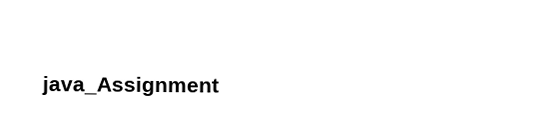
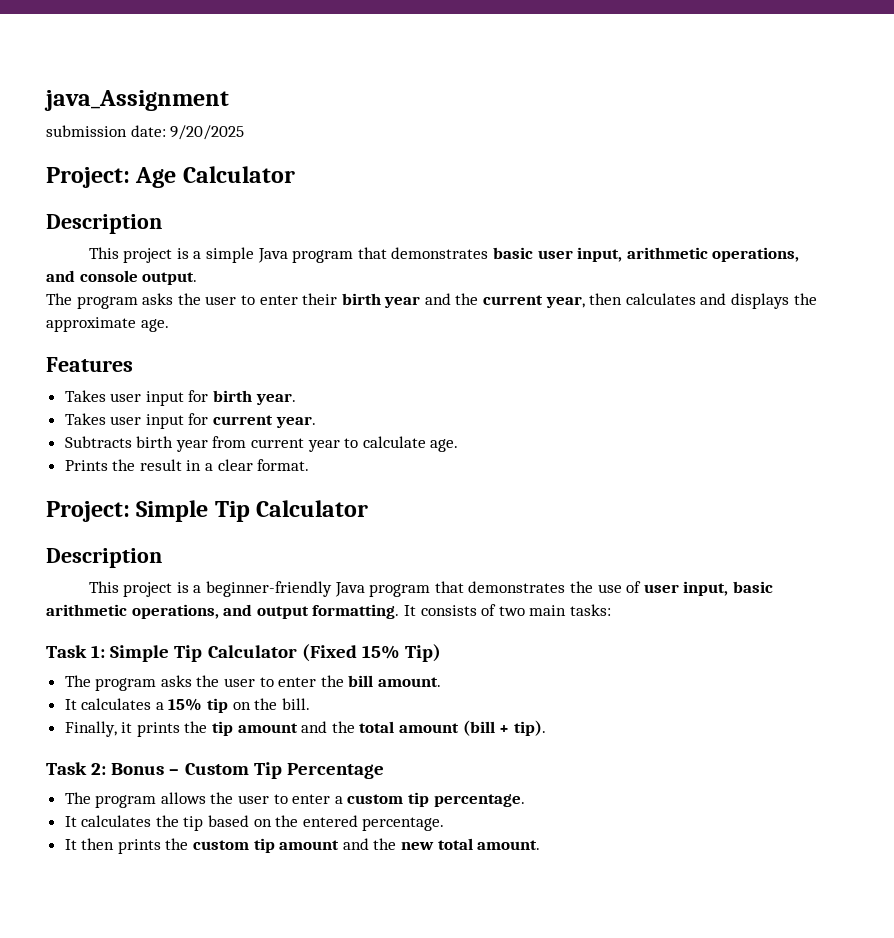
(219, 86) none -> [46,125,245,140] [46,166,295,188] [46,214,162,234] [88,247,800,263] [46,270,198,285] [46,293,817,309] [46,317,169,332] [46,357,133,372] [64,390,296,406] [64,413,316,429] [64,436,459,452] [64,459,310,471] [46,500,369,522] [46,548,162,568] [88,581,773,597] [46,604,611,619] [46,644,441,662] [64,675,442,691] [64,698,310,713] [64,720,546,737] [46,762,384,779] [64,792,525,808] [64,815,445,831] [64,838,541,854] // submission date: 9/20/2025 // Project: Age Calculator // Description // This project is a simple Java program that demonstrates basic user input, arithmetic operations, and console output. // The program asks the user to enter their birth year and the current year, then calculates and displays the approximate age. // Features // Takes user input for birth year. // Takes user input for current year. // Subtracts birth year from current year to calculate age. // Prints the result in a clear format. // Project: Simple Tip Calculator // Description // This project is a beginner-friendly Java program that demonstrates the use of user input, basic arithmetic operations, and output formatting. It consists of two main tasks: // Task 1: Simple Tip Calculator (Fixed 15% Tip) // The program asks the user to enter the bill amount. // It calculates a 15% tip on the bill. // Finally, it prints the tip amount and the total amount (bill + tip). // Task 2: Bonus – Custom Tip Percentage // The program allows the user to enter a custom tip percentage. // It calculates the tip based on the entered percentage. // It then prints the custom tip amount and the new total amount.

